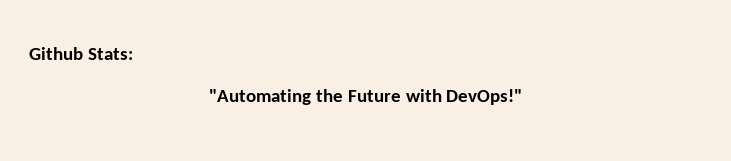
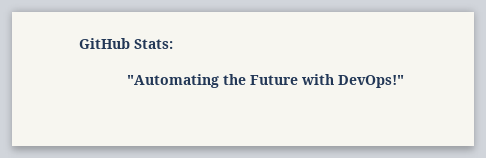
[29,47,83,60] Github -> [79,38,130,49] GitHub

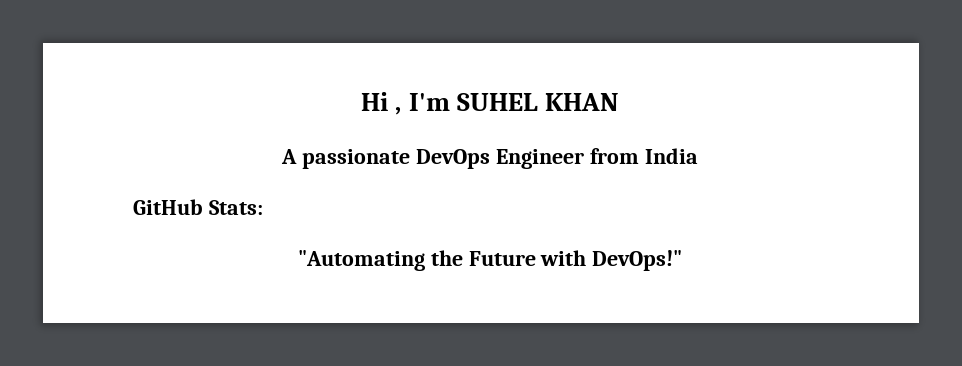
(79, 43) none -> [360,92,620,115] [281,148,698,169] Hi , I'm SUHEL KHAN // A passionate DevOps Engineer from India //

